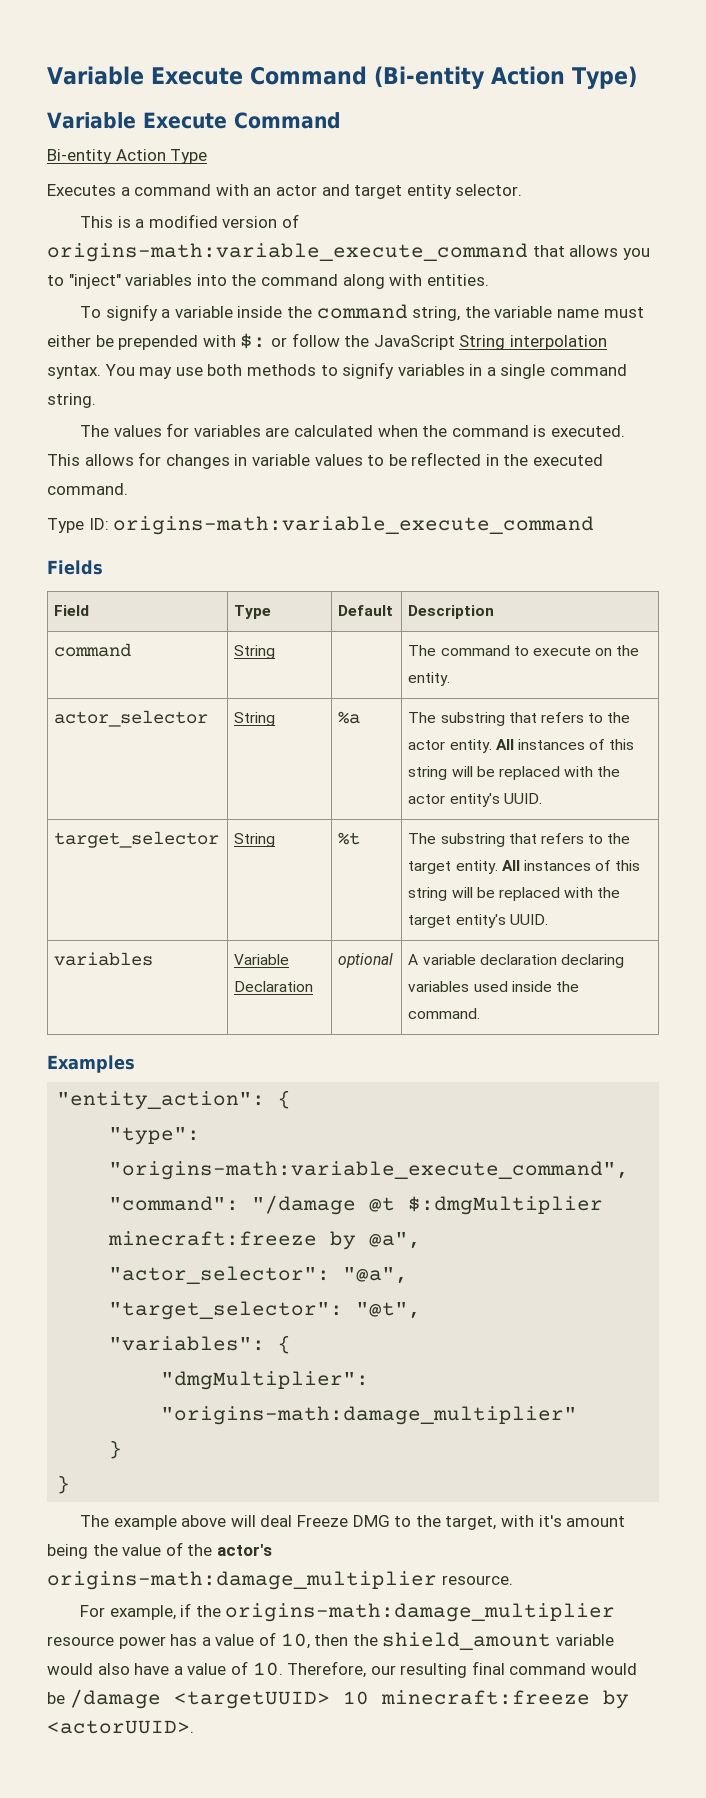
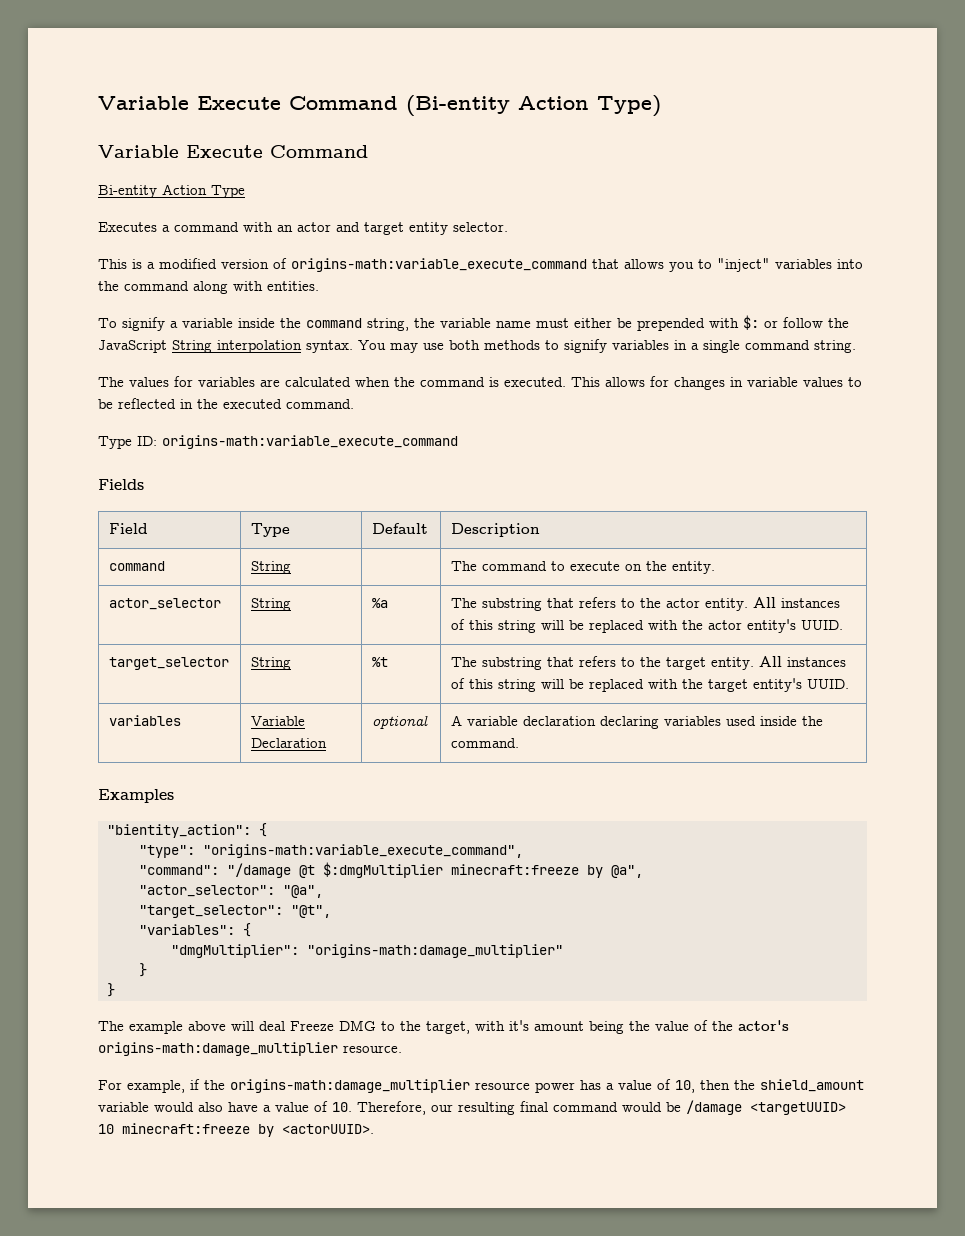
[57,1091,266,1110] "entity_action": -> [107,824,251,838] "bientity_action":

